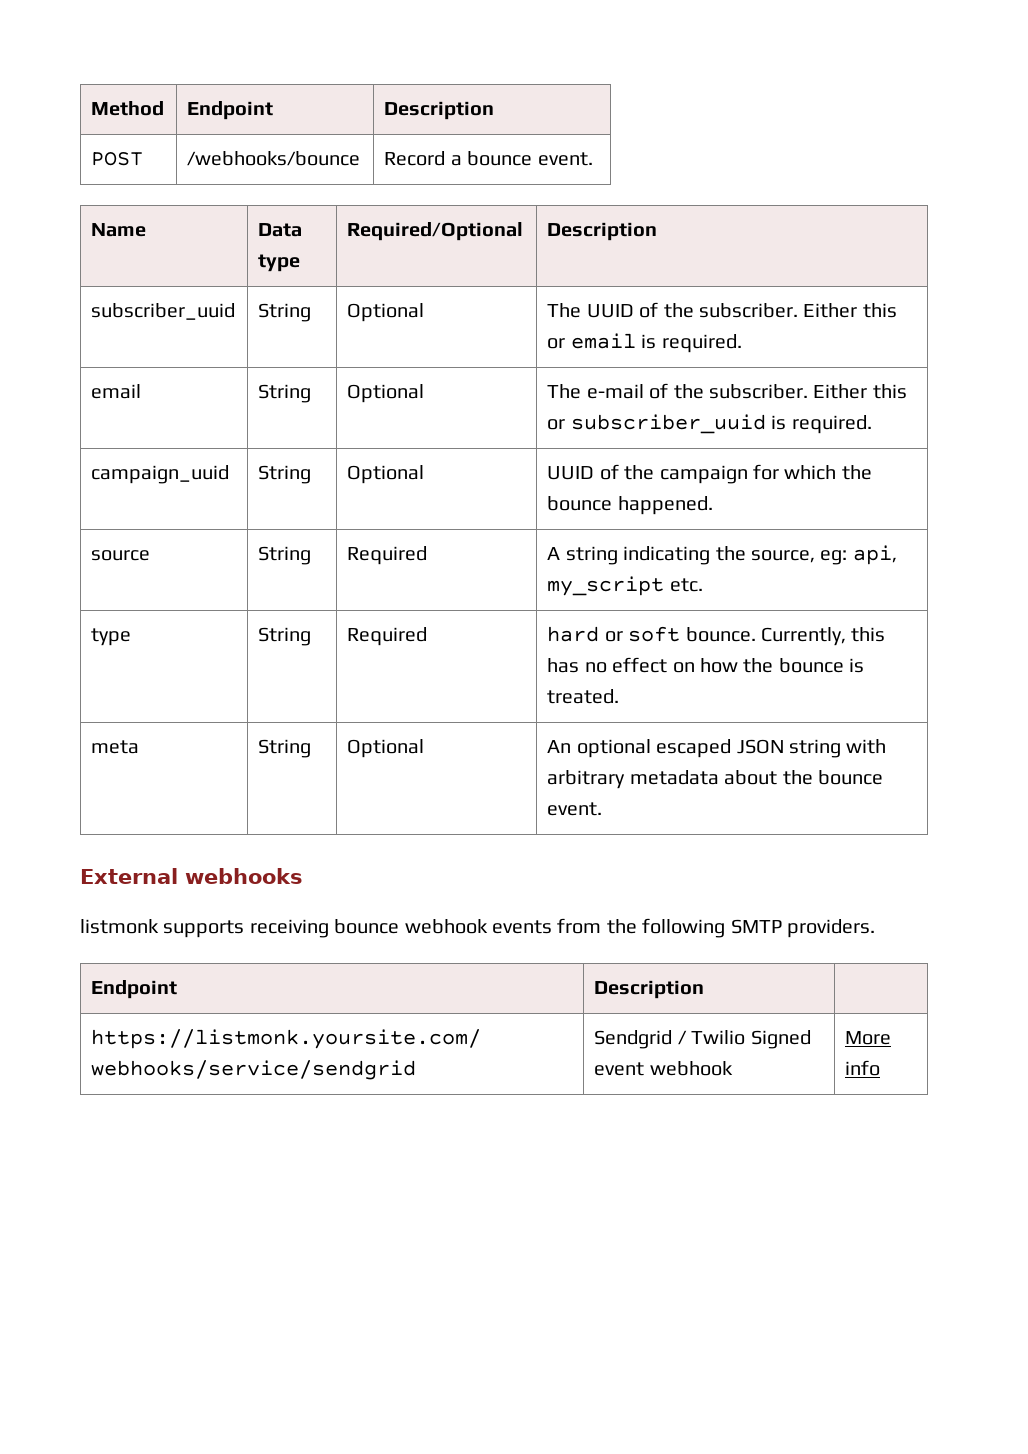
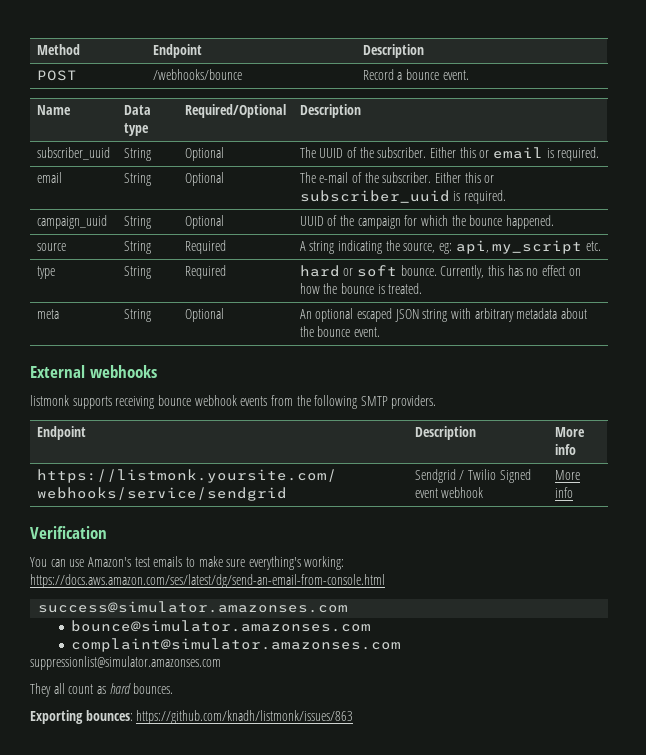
(705, 989) none -> [554,427,585,437] [554,444,576,455] More info
(881, 1068) none -> [30,526,107,539] [30,556,345,570] [30,574,385,588] [38,601,349,613] [71,620,372,632] [71,638,402,652] [30,656,221,670] [30,683,174,697] [30,710,354,724] // Verification // You can use Amazon's test emails to make sure everything's working: https://docs.aws.amazon.com/ses/latest/dg/send-an-email-from-console.html // success@simulator.amazonses.com // bounce@simulator.amazonses.com // complaint@simulator.amazonses.com // suppressionlist@simulator.amazonses.com // They all count as hard bounces. // Exporting bounces: https://github.com/knadh/listmonk/issues/863

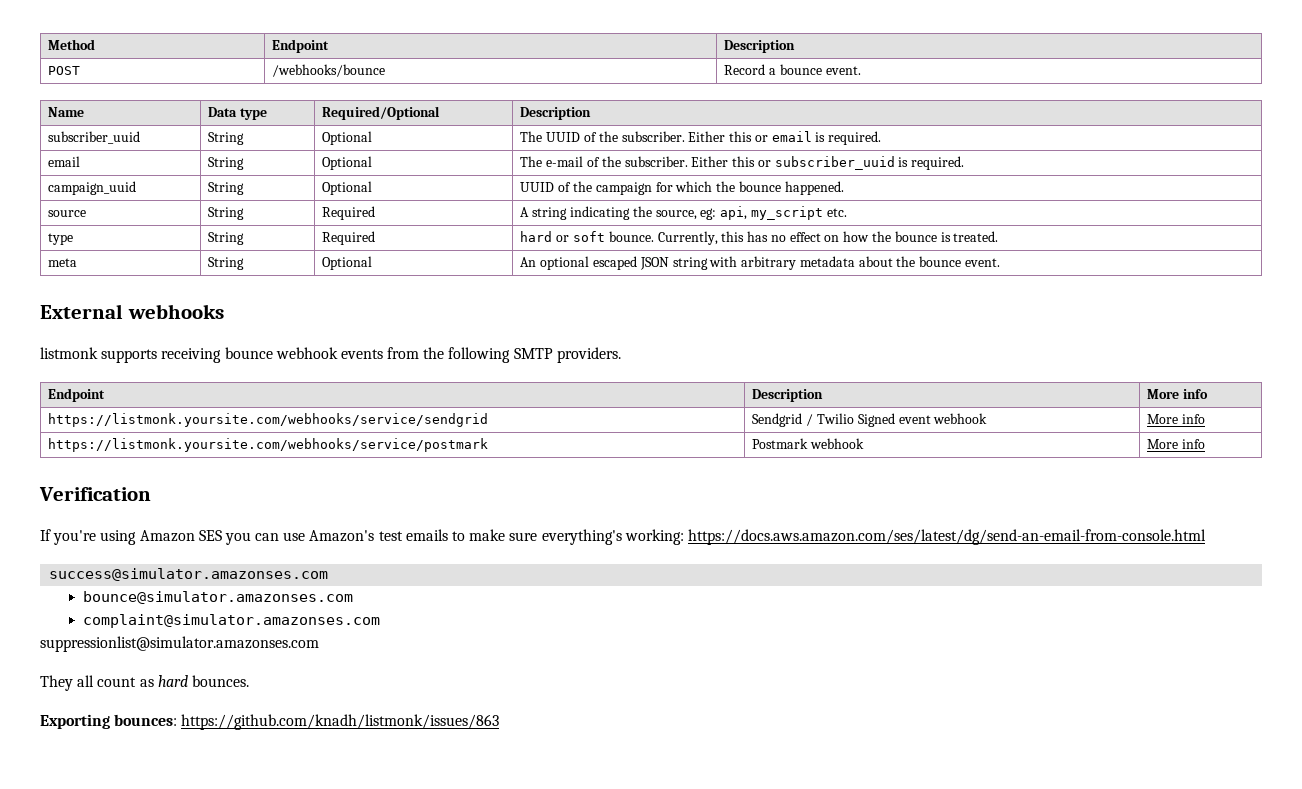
[30,526,107,539] [30,557,47,567] // Verification // You -> [48,438,489,452] [752,438,865,449] [1147,439,1206,449] [39,487,151,501] [40,529,251,545] // https://listmonk.yoursite.com/webhooks/service/postmark | Postmark webhook | More info // Verification // If you're using Amazon SES you

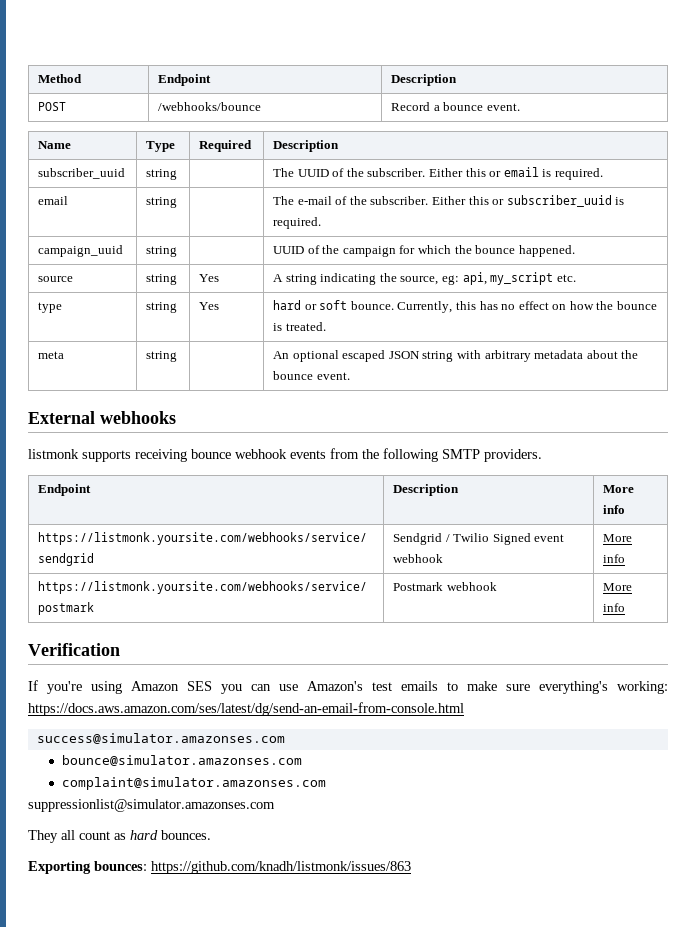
[208,107,268,120] [322,106,441,120] Data type | Required/Optional -> [146,141,176,152] [199,140,253,152] Type | Required
[208,132,245,145] [322,131,373,145] String | Optional -> [146,169,178,180] string |
[208,157,245,170] [322,156,373,170] String | Optional -> [146,197,178,208] string |
[208,182,245,195] [322,181,373,195] String | Optional -> [146,246,178,257] string |
[208,207,245,220] [322,206,376,220] String | Required -> [146,274,178,285] [199,274,220,282] string | Yes
[208,232,245,245] [322,231,376,245] String | Required -> [146,302,178,313] [199,302,220,310] string | Yes
[208,257,245,270] [322,256,373,270] String | Optional -> [146,351,178,362] string |

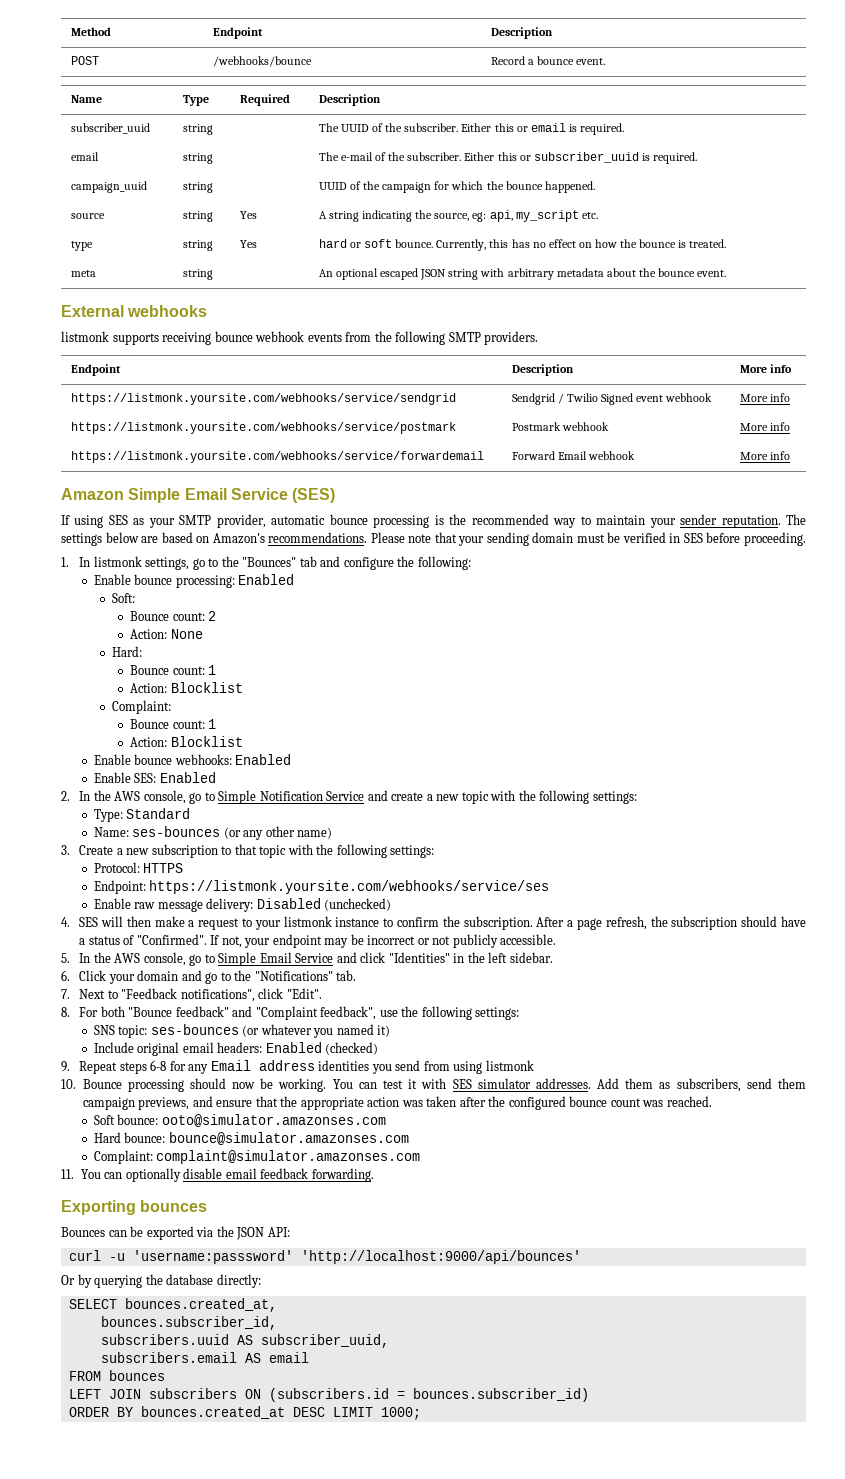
[28,643,120,656] [28,680,668,694] [28,702,464,716] [36,733,285,744] // Verification // If you're using Amazon SES you can use Amazon's test emails to make sure everything's working: https://docs.aws.amazon.com/ses/latest/dg/send-an-email-from-console.html // success@simulator.amazonses.com // -> [70,451,484,463] [511,451,636,460] [739,451,791,460] [61,488,336,503] [61,514,807,528] [61,532,806,546] [61,556,471,570] [93,574,295,588] [111,593,135,603] [130,611,217,621] [130,629,203,639] [111,646,142,657] [130,665,217,675] [130,682,243,693] [111,700,171,714] [130,719,217,729] [130,736,243,747] [93,754,292,765] [93,772,216,783] [61,790,637,804] [93,808,191,822] [93,826,333,840] [61,844,435,858] [93,862,184,873] [93,880,550,894] [93,898,392,912] [61,916,807,930] [79,934,557,948] [61,952,553,966] [61,970,357,984] [61,988,322,1002] [61,1006,520,1020] [93,1024,391,1038] [93,1042,379,1056] [61,1060,534,1074] [61,1078,807,1092] [82,1096,712,1110] [93,1114,386,1127] [93,1132,166,1143] // https://listmonk.yoursite.com/webhooks/service/forwardemail | Forward Email webhook | More info // Amazon Simple Email Service (SES) // If using SES as your SMTP provider, automatic bounce processing is the recommended way to maintain your sender reputation. The settings below are based on Amazon's recommendations. Please note that your sending domain must be verified in SES before proceeding. // 1. In listmonk settings, go to the "Bounces" tab and configure the following: // Enable bounce processing: Enabled // Soft: // Bounce count: 2 // Action: None // Hard: // Bounce count: 1 // Action: Blocklist // Complaint: // Bounce count: 1 // Action: Blocklist // Enable bounce webhooks: Enabled // Enable SES: Enabled // 2. In the AWS console, go to Simple Notification Service and create a new topic with the following settings: // Type: Standard // Name: ses-bounces (or any other name) // 3. Create a new subscription to that topic with the following settings: // Protocol: HTTPS // Endpoint: https://listmonk.yoursite.com/webhooks/service/ses // Enable raw message delivery: Disabled (unchecked) // 4. SES will then make a request to your listmonk instance to confirm the subscription. After a page refresh, the subscription should have a status of "Confirmed". If not, your endpoint may be incorrect or not publicly accessible. // 5. In the AWS console, go to Simple Email Service and click "Identities" in the left sidebar. // 6. Click your domain and go to the "Notifications" tab. // 7. Next to "Feedback notifications", click "Edit". // 8. For both "Bounce feedback" and "Complaint feedback", use the following settings: // SNS topic: ses-bounces (or whatever you named it) // Include original email headers: Enabled (checked) // 9. Repeat steps 6-8 for any Email address identities you send from using listmonk // 10. Bounce processing should now be working. You can test it with SES simulator addresses. Add them as subscribers, send them campaign previews, and ensure that the appropriate action was taken after the configured bounce count was reached. // Soft bounce: ooto@simulator.amazonses.com // Hard bounce:
(303, 760) none -> [93,1150,153,1164] Complaint:
[28,799,275,812] [28,830,211,843] [28,861,411,874] suppressionlist@simulator.amazonses.com // They all count as hard bounces. // Exporting bounces: https://github.com/knadh/listmonk/issues/863 -> [61,1168,374,1182] [61,1200,208,1215] [61,1226,290,1240] [68,1250,581,1264] [61,1274,261,1288] [68,1298,277,1312] [100,1316,277,1330] [100,1334,389,1348] [100,1352,309,1363] [68,1370,165,1381] [68,1388,589,1402] [68,1406,421,1420] 11. You can optionally disable email feedback forwarding. // Exporting bounces // Bounces can be exported via the JSON API: // curl -u 'username:passsword' 'http://localhost:9000/api/bounces' // Or by querying the database directly: // SELECT bounces.created_at, // bounces.subscriber_id, // subscribers.uuid AS subscriber_uuid, // subscribers.email AS email // FROM bounces // LEFT JOIN subscribers ON (subscribers.id = bounces.subscriber_id) // ORDER BY bounces.created_at DESC LIMIT 1000;

